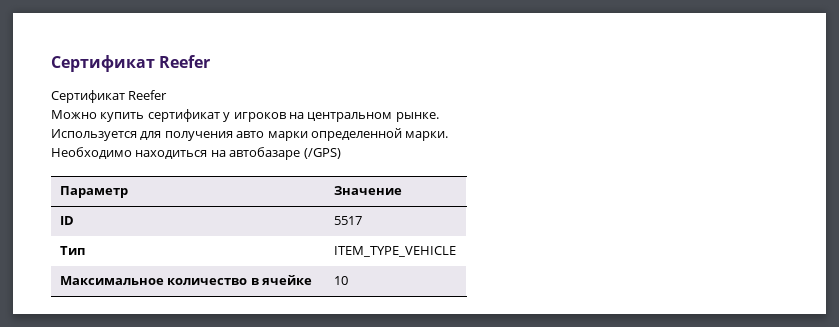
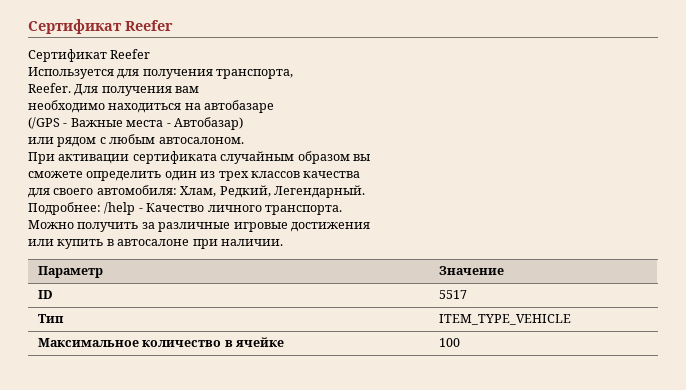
[51,109,439,122] [51,128,449,141] [51,147,341,160] Можно купить сертификат у игроков на центральном рынке. // Используется для получения авто марки определенной марки. // Необходимо находиться на автобазаре (/GPS) -> [28,67,294,79] [28,83,200,96] [28,100,275,113] [28,117,243,130] [28,134,244,147] [28,151,370,164] [28,171,361,181] [28,185,365,198] [28,202,342,215] [28,220,370,232] [28,239,283,249] Используется для получения транспорта, // Reefer. Для получения вам // необходимо находиться на автобазаре // (/GPS - Важные места - Автобазар) // или рядом с любым автосалоном. // При активации сертификата случайным образом вы // сможете определить один из трех классов качества // для своего автомобиля: Хлам, Редкий, Легендарный. // Подробнее: /help - Качество личного транспорта. // Можно получить за различные игровые достижения // или купить в автосалоне при наличии.
[334,276,349,285] 10 -> [438,338,460,347] 100

